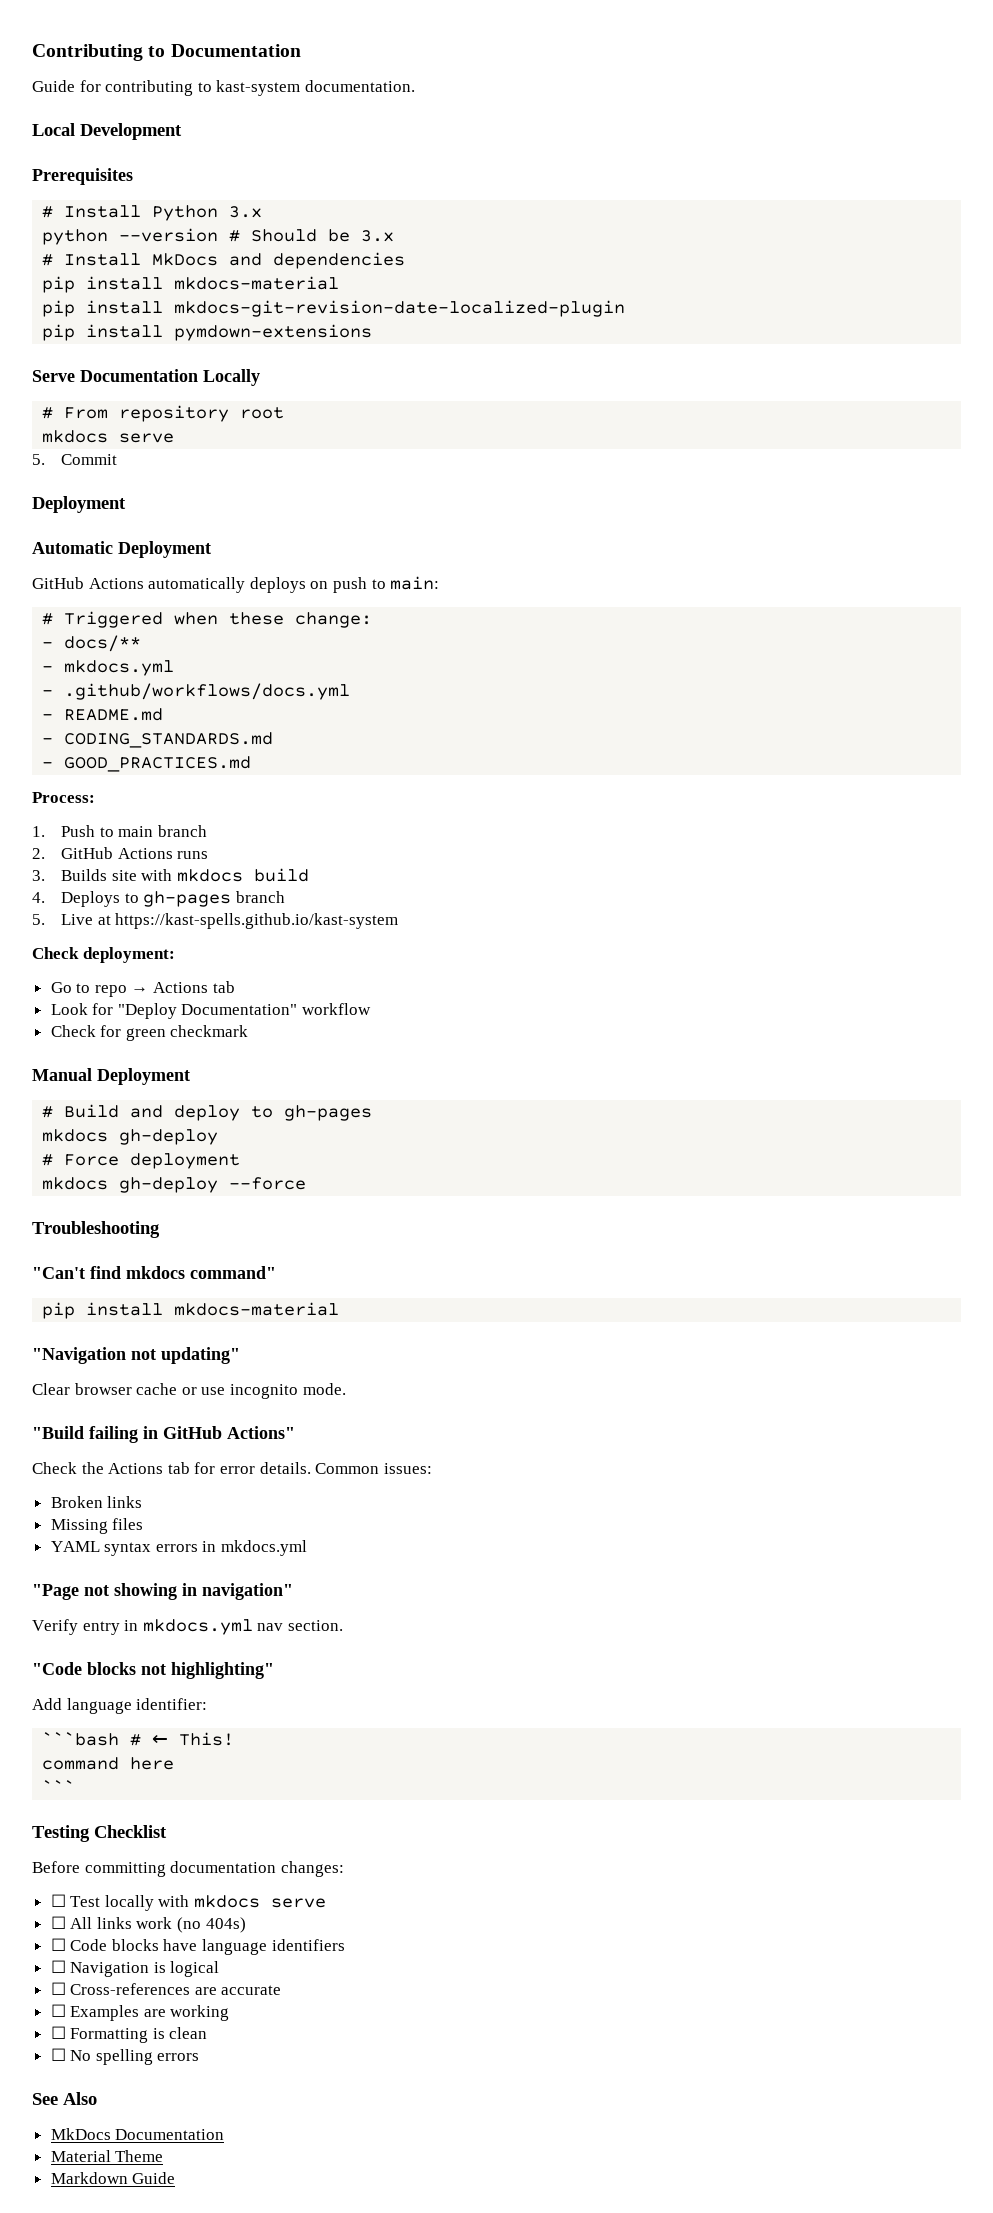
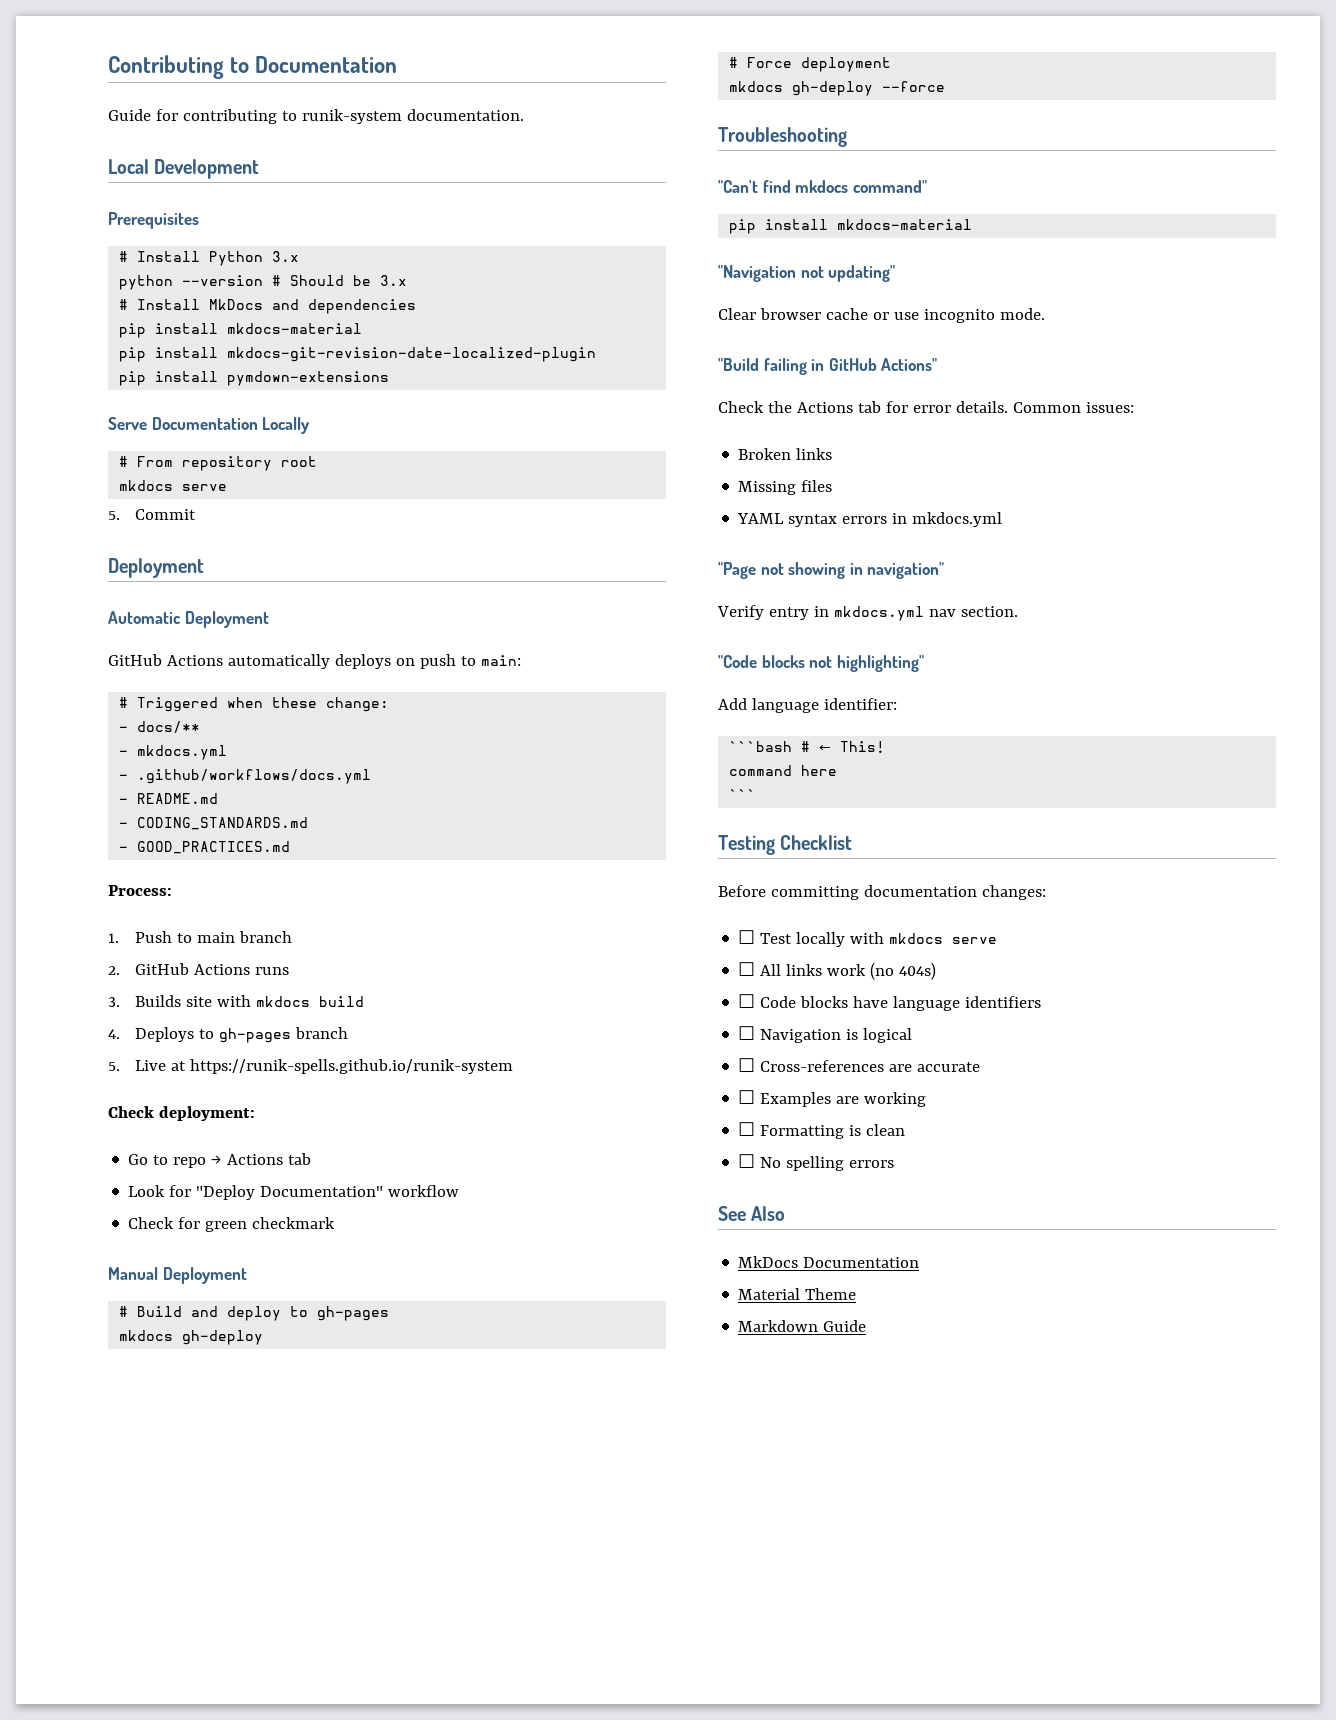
[216,80,301,96] kast-system -> [301,109,402,124] runik-system
[115,913,399,929] https://kast-spells.github.io/kast-system -> [189,1059,513,1074] https://runik-spells.github.io/runik-system

